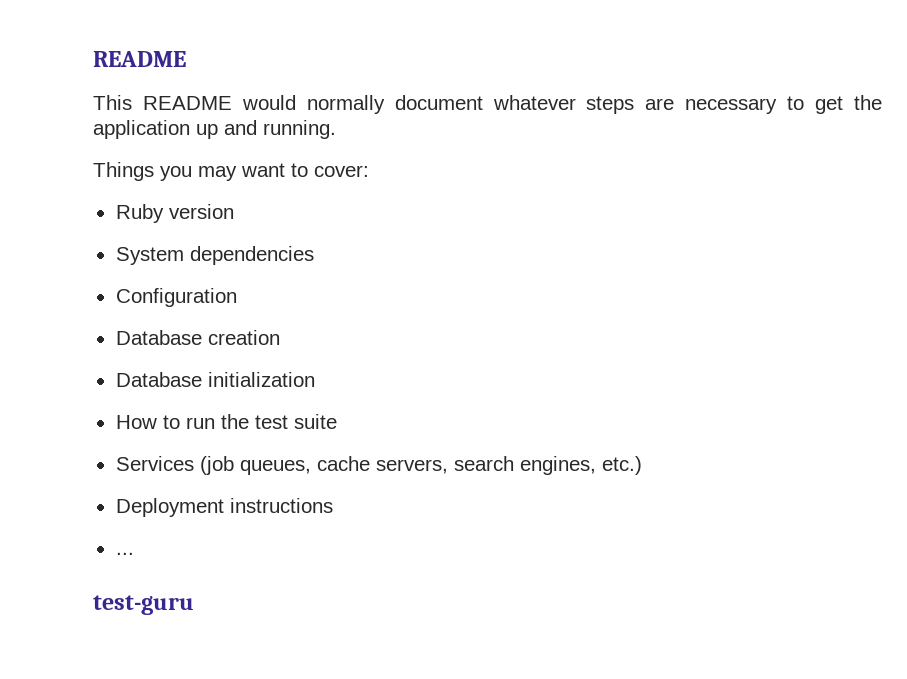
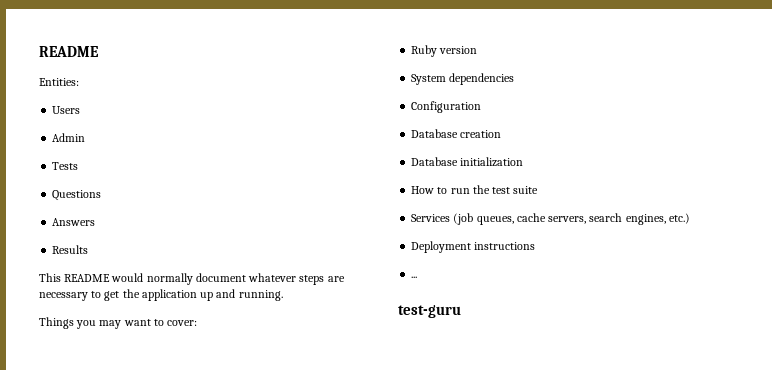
[93,51,186,67] README -> [39,46,99,57] [39,78,79,86] [52,106,81,114] [52,133,86,142] [52,162,79,170] [52,190,102,201] [52,218,96,226] [52,245,89,254] README // Entities: // Users // Admin // Tests // Questions // Answers // Results

